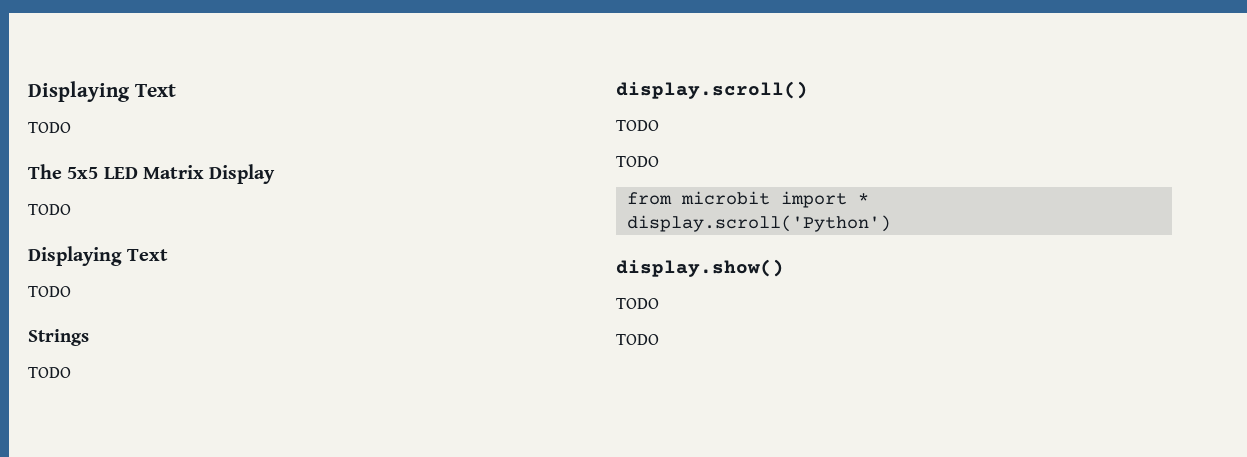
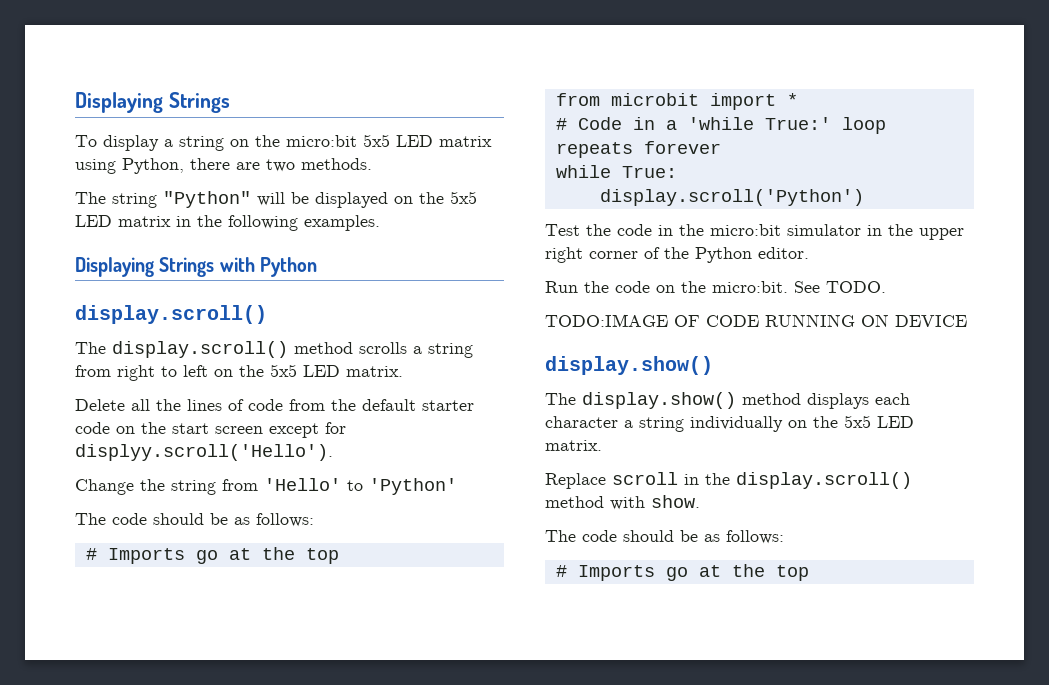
[28,81,176,102] [28,122,71,133] [28,164,276,184] [28,204,71,215] [28,246,169,266] [28,286,71,297] [28,329,89,346] [28,367,71,378] Displaying Text // TODO // The 5x5 LED Matrix Display // TODO // Displaying Text // TODO // Strings // TODO -> [75,92,230,113] [75,134,492,151] [75,158,372,174] [75,191,477,208] [75,215,380,231] [75,257,317,277] Displaying Strings // To display a string on the micro:bit 5x5 LED matrix using Python, there are two methods. // The string "Python" will be displayed on the 5x5 LED matrix in the following examples. // Displaying Strings with Python
[616,120,659,131] [616,156,659,167] [626,191,869,208] [626,215,891,232] [616,259,784,277] [616,298,659,309] [616,334,659,345] TODO // TODO // from microbit import * // display.scroll('Python') // display.show() // TODO // TODO -> [75,341,473,358] [75,364,403,381] [75,399,474,411] [75,422,346,438] [75,444,333,461] [75,478,457,495] [75,513,314,527] [85,547,339,564] [555,93,798,110] [555,117,886,134] [555,141,721,158] [555,165,677,178] [599,189,864,206] [545,224,964,240] [545,247,809,263] [545,281,886,293] [545,314,967,327] [545,356,713,375] [545,392,910,409] [545,415,914,432] [545,440,602,451] [545,472,912,489] [545,495,700,510] [545,530,784,544] [555,564,809,581] The display.scroll() method scrolls a string from right to left on the 5x5 LED matrix. // Delete all the lines of code from the default starter code on the start screen except for displyy.scroll('Hello'). // Change the string from 'Hello' to 'Python' // The code should be as follows: // # Imports go at the top // from microbit import * // # Code in a 'while True:' loop repeats forever // while True: // display.scroll('Python') // Test the code in the micro:bit simulator in the upper right corner of the Python editor. // Run the code on the micro:bit. See TODO. // TODO:IMAGE OF CODE RUNNING ON DEVICE // display.show() // The display.show() method displays each character a string individually on the 5x5 LED matrix. // Replace scroll in the display.scroll() method with show. // The code should be as follows: // # Imports go at the top

